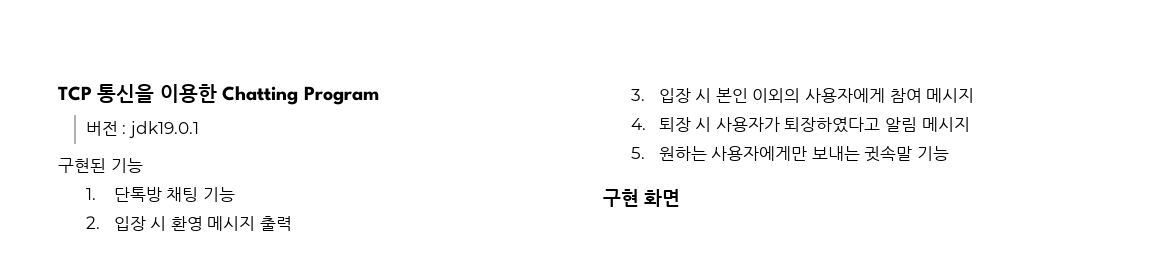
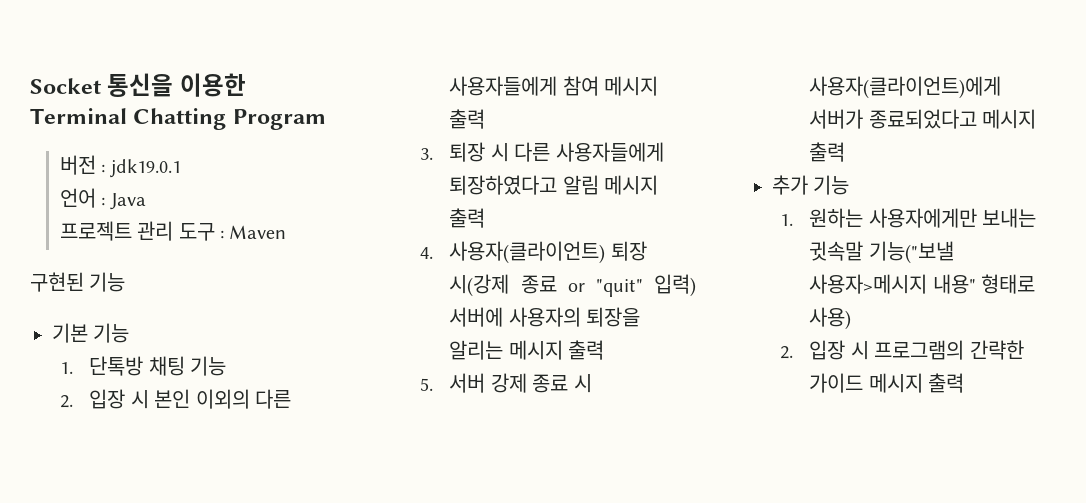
[58,86,92,101] TCP -> [30,78,101,94] Socket
(217, 93) none -> [30,108,127,124] Terminal
(199, 129) none -> [59,188,146,210] [59,221,287,241] // 언어 : Java // 프로젝트 관리 도구 : Maven
(143, 165) none -> [52,323,130,343] // 기본 기능
[170,216,292,231] [630,88,975,103] [630,117,970,133] [630,145,949,162] [603,189,681,207] 환영 메시지 출력 // 3. 입장 시 본인 이외의 사용자에게 참여 메시지 // 4. 퇴장 시 사용자가 퇴장하였다고 알림 메시지 // 5. 원하는 사용자에게만 보내는 귓속말 기능 // 구현 화면 -> [154,389,292,409] [449,76,659,96] [449,109,486,129] [419,142,664,162] [449,175,659,195] [449,208,486,228] [419,241,647,264] [449,274,696,297] [449,307,641,327] [449,340,605,360] [419,373,592,393] [809,76,1002,99] [809,109,1037,129] [809,142,846,162] [772,175,850,195] [779,208,1037,228] [809,241,954,264] [809,274,1036,294] [809,307,852,330] [779,340,1024,360] [809,373,965,393] 본인 이외의 다른 사용자들에게 참여 메시지 출력 // 3. 퇴장 시 다른 사용자들에게 퇴장하였다고 알림 메시지 출력 // 4. 사용자(클라이언트) 퇴장 시(강제 종료 or "quit" 입력) 서버에 사용자의 퇴장을 알리는 메시지 출력 // 5. 서버 강제 종료 시 사용자(클라이언트)에게 서버가 종료되었다고 메시지 출력 // 추가 기능 // 1. 원하는 사용자에게만 보내는 귓속말 기능("보낼 사용자>메시지 내용" 형태로 사용) // 2. 입장 시 프로그램의 간략한 가이드 메시지 출력

